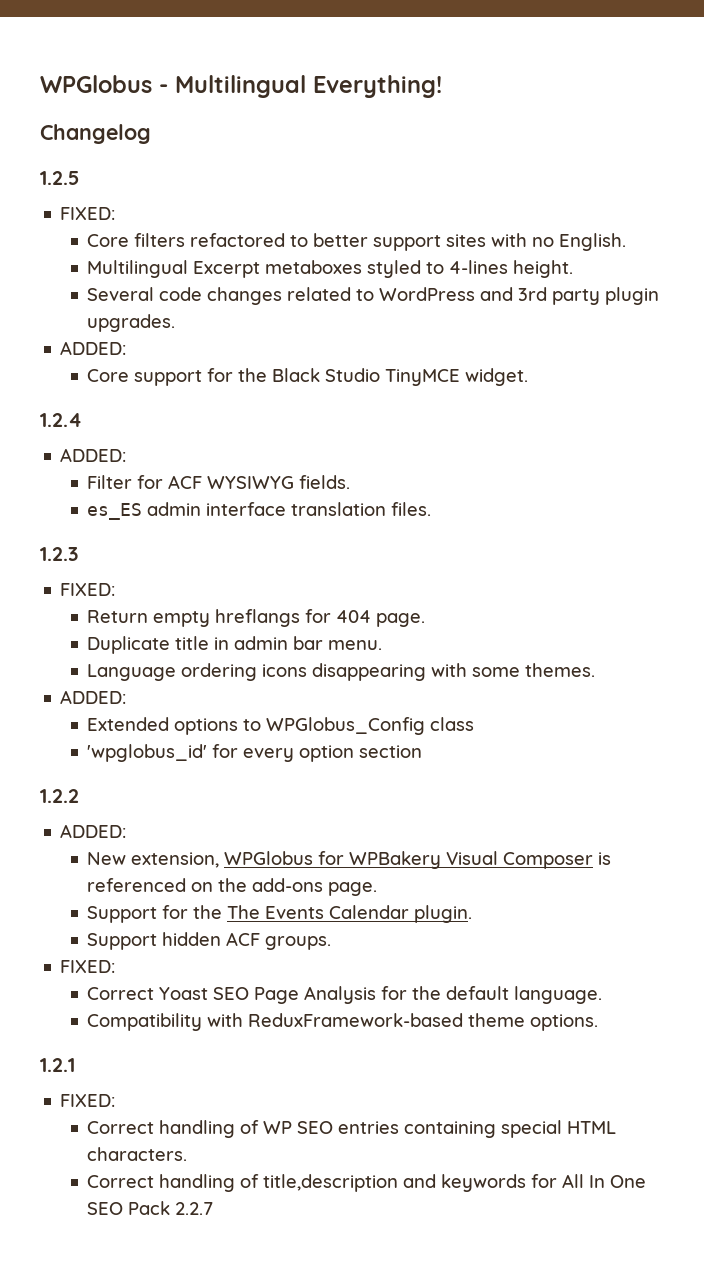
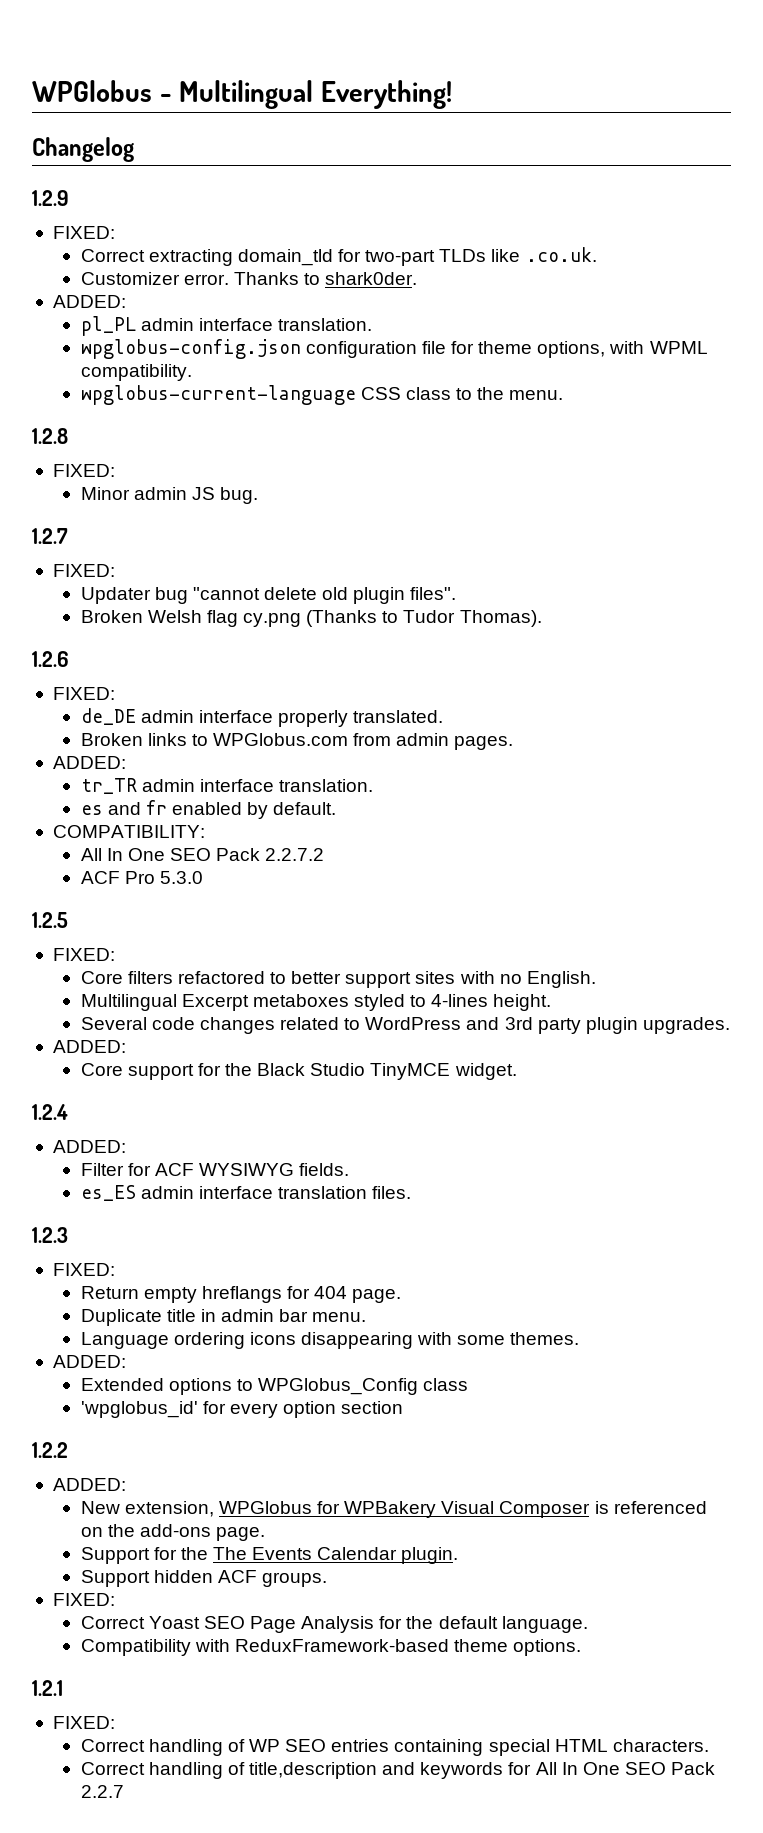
(151, 134) none -> [32,190,69,206] [52,226,115,239] [80,247,597,266] [80,272,418,285] [52,295,126,308] [80,316,372,336] [80,339,708,359] [80,364,192,381] [80,385,564,405] [32,428,68,444] [52,464,115,477] [80,487,258,504] [32,528,68,544] [52,564,115,577] [80,587,457,604] [80,610,542,627] [32,651,69,667] [52,687,115,700] [80,708,444,727] [80,733,514,750] [52,756,126,769] [80,778,373,794] [80,800,337,819] [52,825,205,838] [80,848,325,861] [80,871,203,884] // 1.2.9 // FIXED: // Correct extracting domain_tld for two-part TLDs like .co.uk. // Customizer error. Thanks to shark0der. // ADDED: // pl_PL admin interface translation. // wpglobus-config.json configuration file for theme options, with WPML compatibility. // wpglobus-current-language CSS class to the menu. // 1.2.8 // FIXED: // Minor admin JS bug. // 1.2.7 // FIXED: // Updater bug "cannot delete old plugin files". // Broken Welsh flag cy.png (Thanks to Tudor Thomas). // 1.2.6 // FIXED: // de_DE admin interface properly translated. // Broken links to WPGlobus.com from admin pages. // ADDED: // tr_TR admin interface translation. // es and fr enabled by default. // COMPATIBILITY: // All In One SEO Pack 2.2.7.2 // ACF Pro 5.3.0

